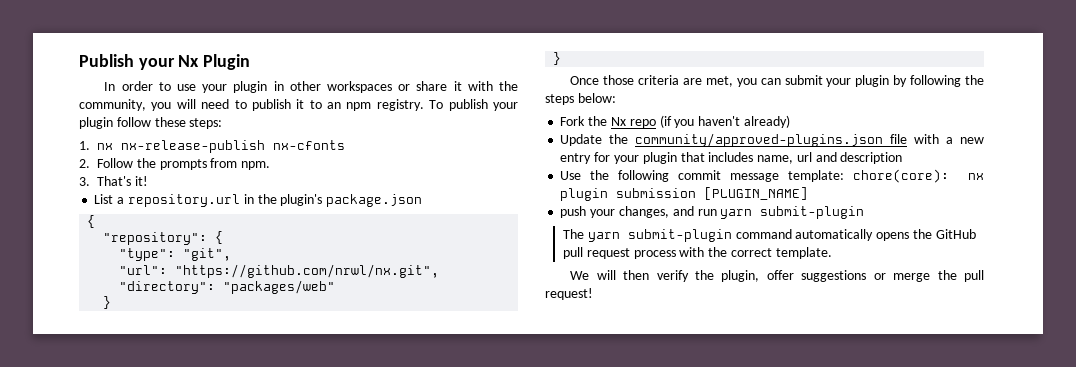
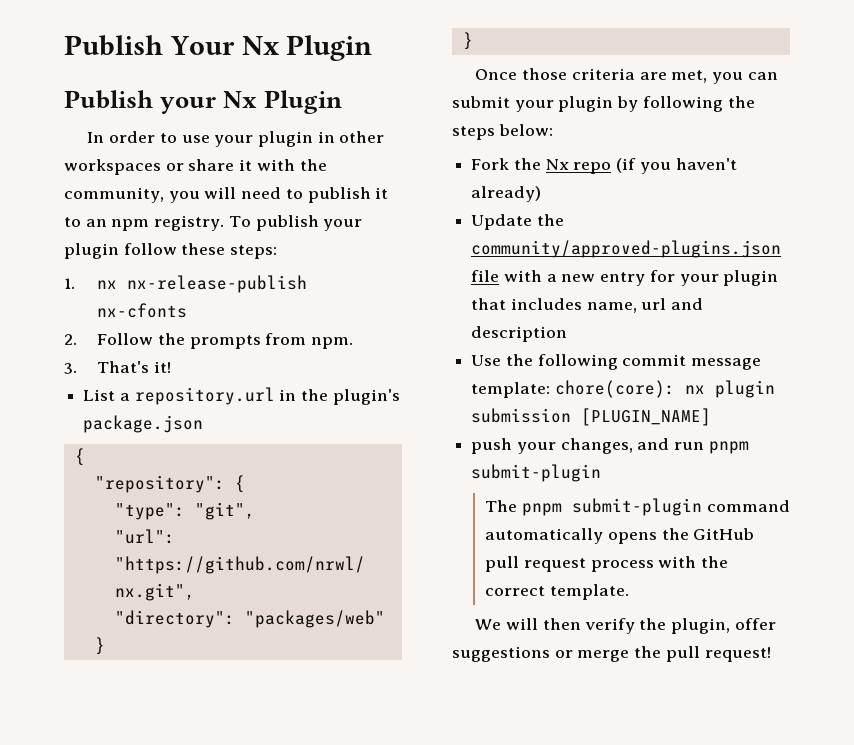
[79,54,134,67] Publish -> [64,35,373,61] [64,90,153,109] Publish Your Nx Plugin // Publish
[720,209,753,219] yarn -> [708,441,749,454] pnpm
[587,232,620,242] yarn -> [521,503,562,516] pnpm

